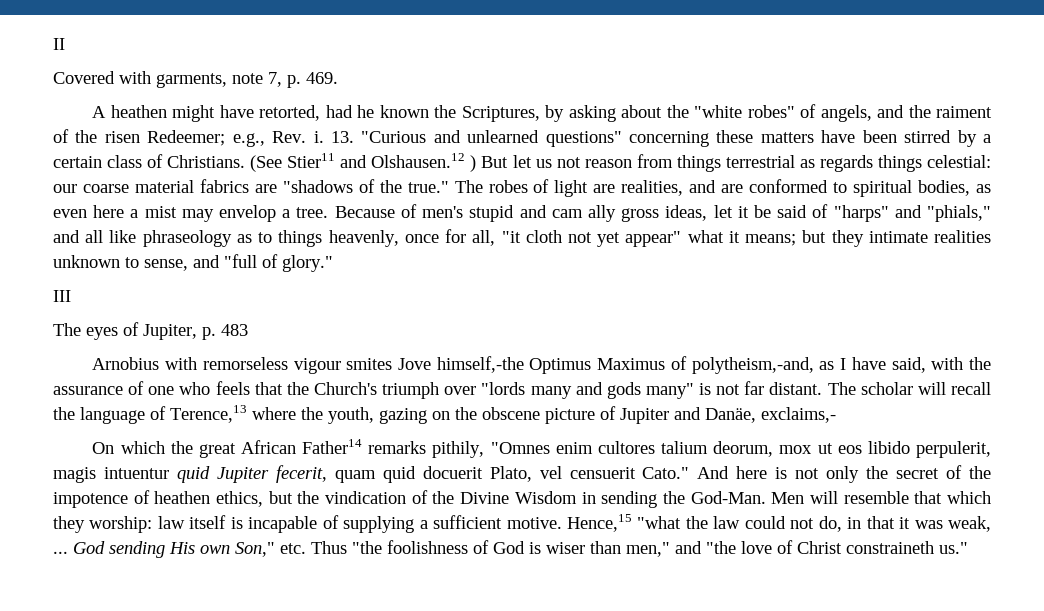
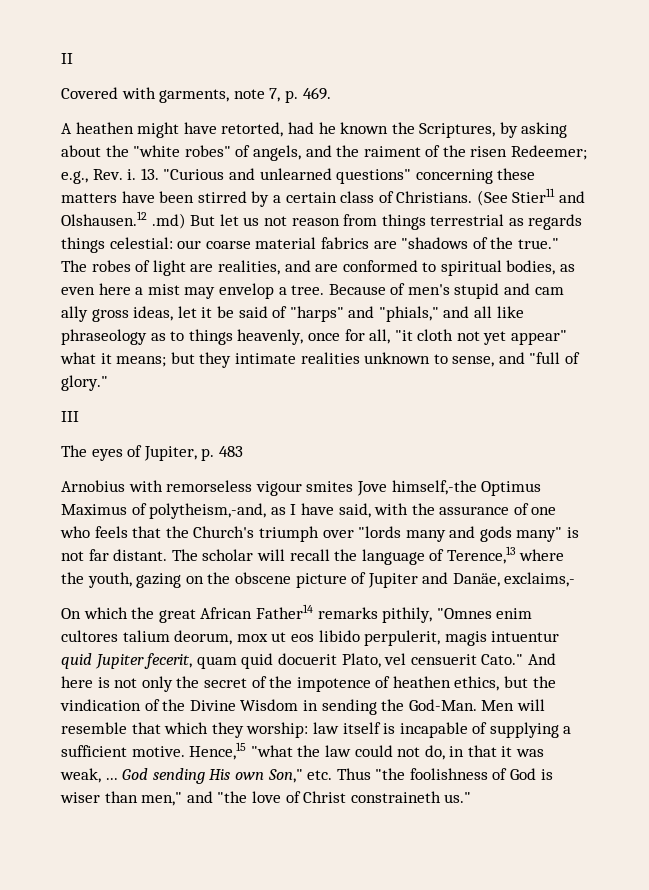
[470,155,477,172] ) -> [151,213,186,229] .md)

